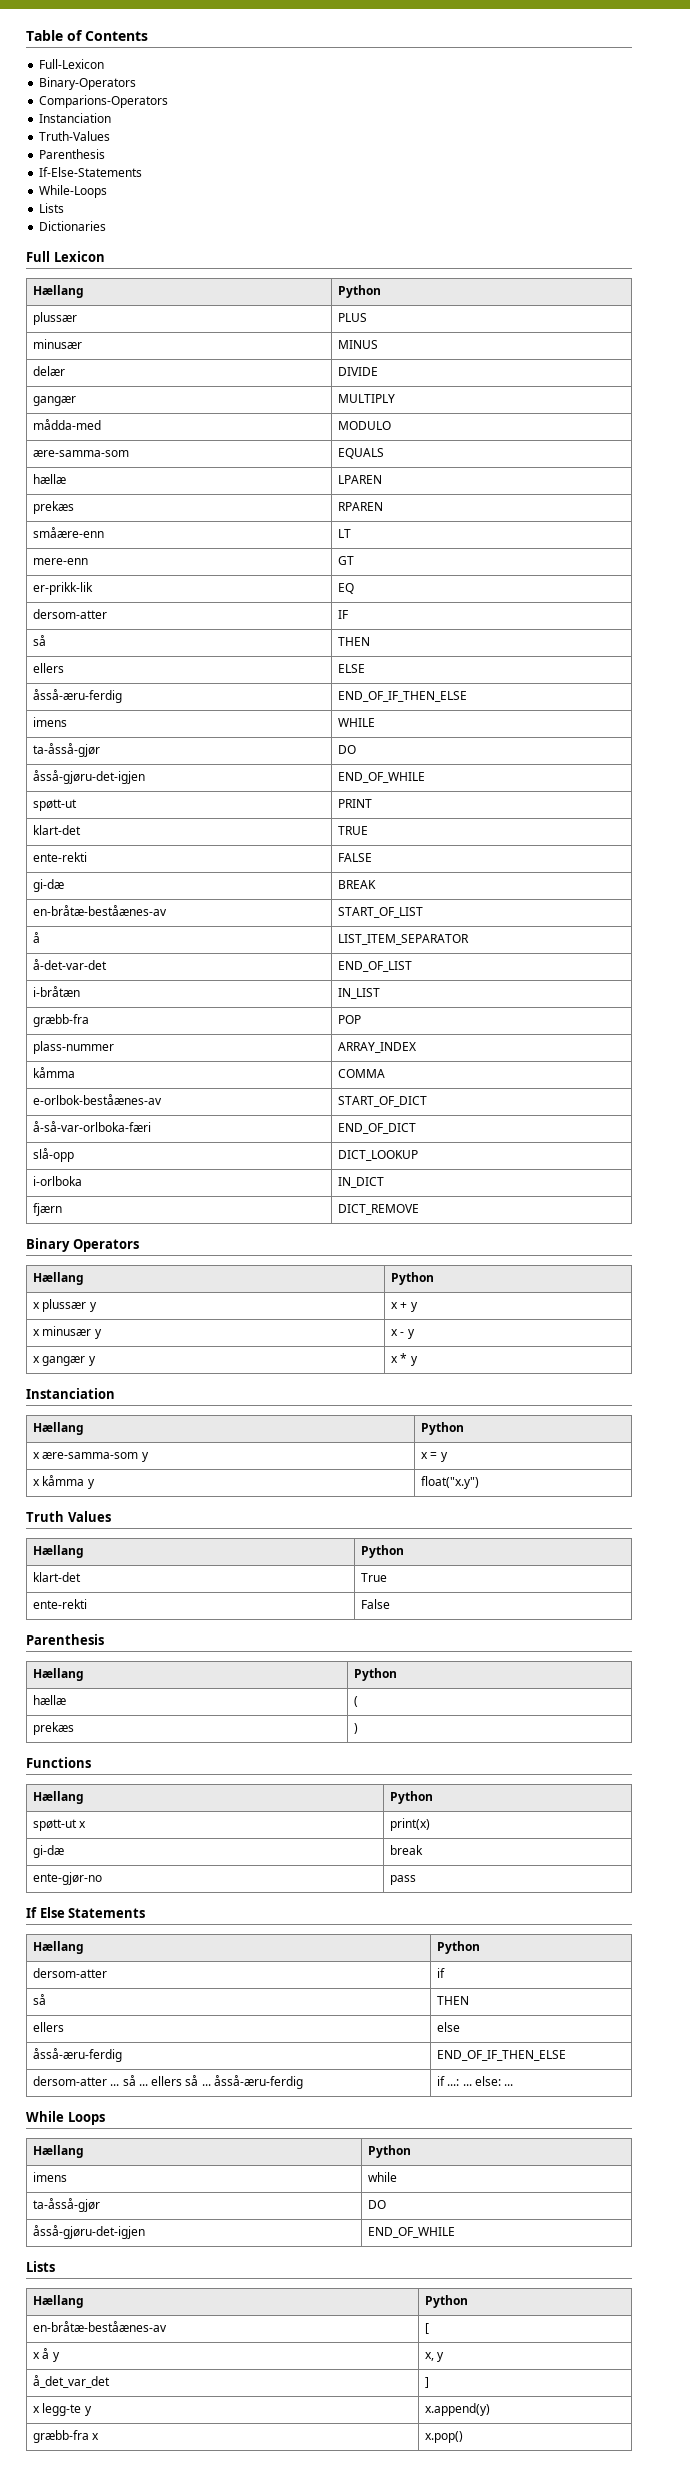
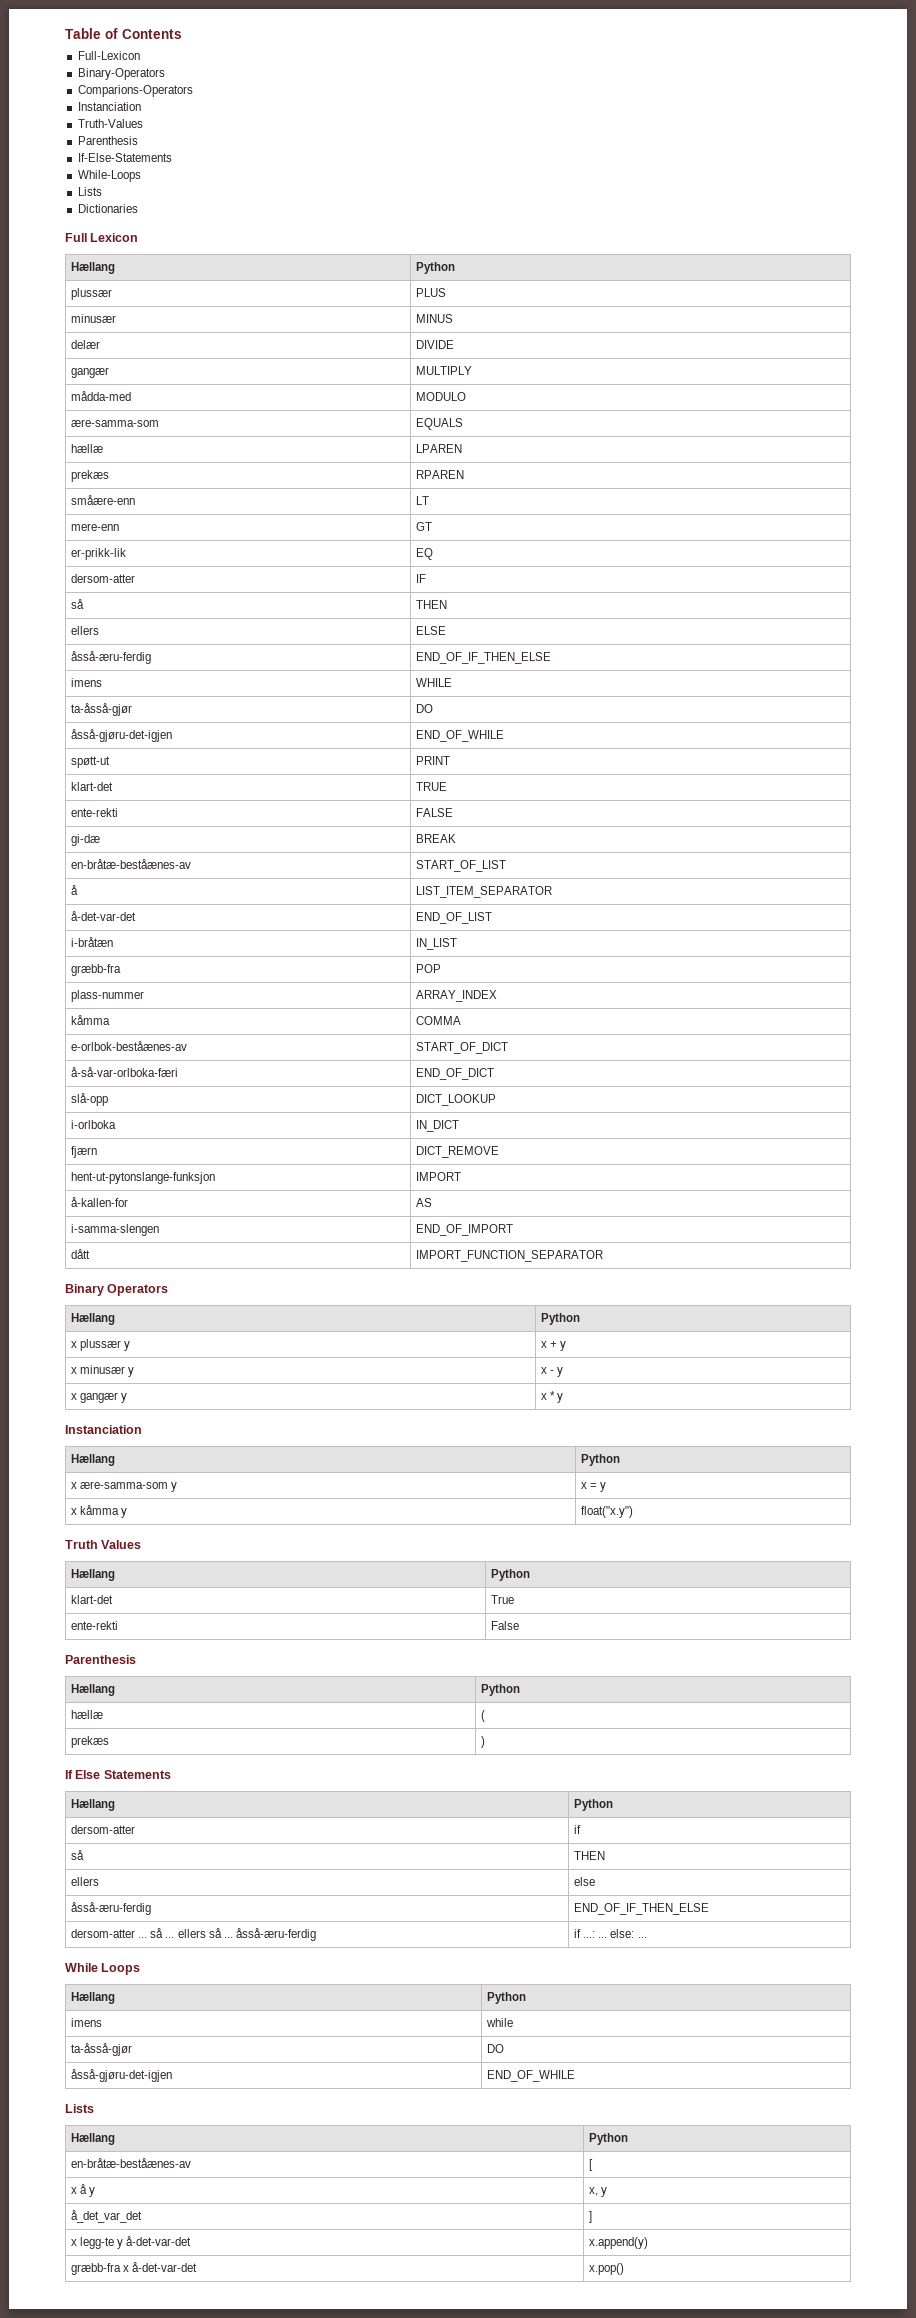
(420, 1209) none -> [71,1172,216,1184] [416,1172,462,1181] [71,1197,129,1207] [416,1198,433,1207] [71,1224,160,1236] [416,1224,514,1236] [71,1249,91,1259] [416,1250,604,1262] // hent-ut-pytonslange-funksjon | IMPORT // å-kallen-for | AS // i-samma-slengen | END_OF_IMPORT // dått | IMPORT_FUNCTION_SEPARATOR
[26,1757,91,1768] [33,1791,85,1804] [390,1791,434,1804] [33,1819,87,1831] [390,1818,431,1831] [33,1845,65,1858] [390,1845,424,1855] [33,1872,103,1885] [390,1875,417,1885] // Functions // Hællang | Python // spøtt-ut x | print(x) // gi-dæ | break // ente-gjør-no | pass -> (486, 1742) none
(92, 2411) none -> [126,2236,192,2246] å-det-var-det
(100, 2436) none -> [132,2262,198,2272] å-det-var-det

